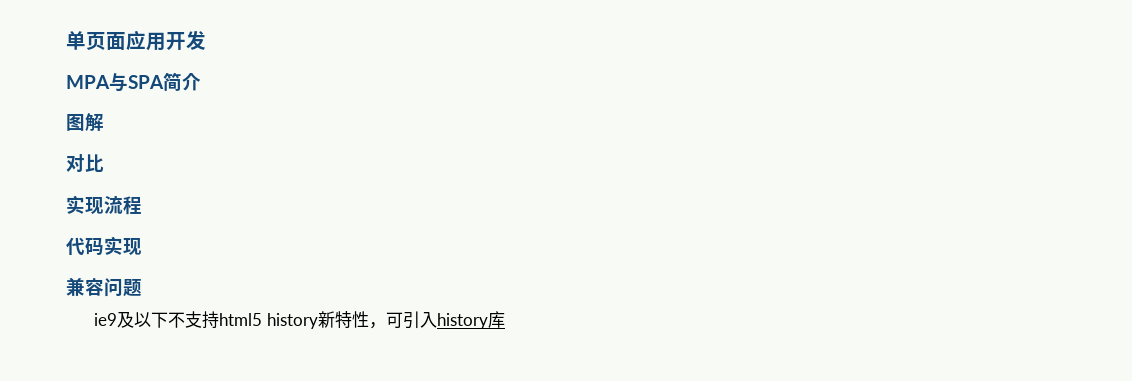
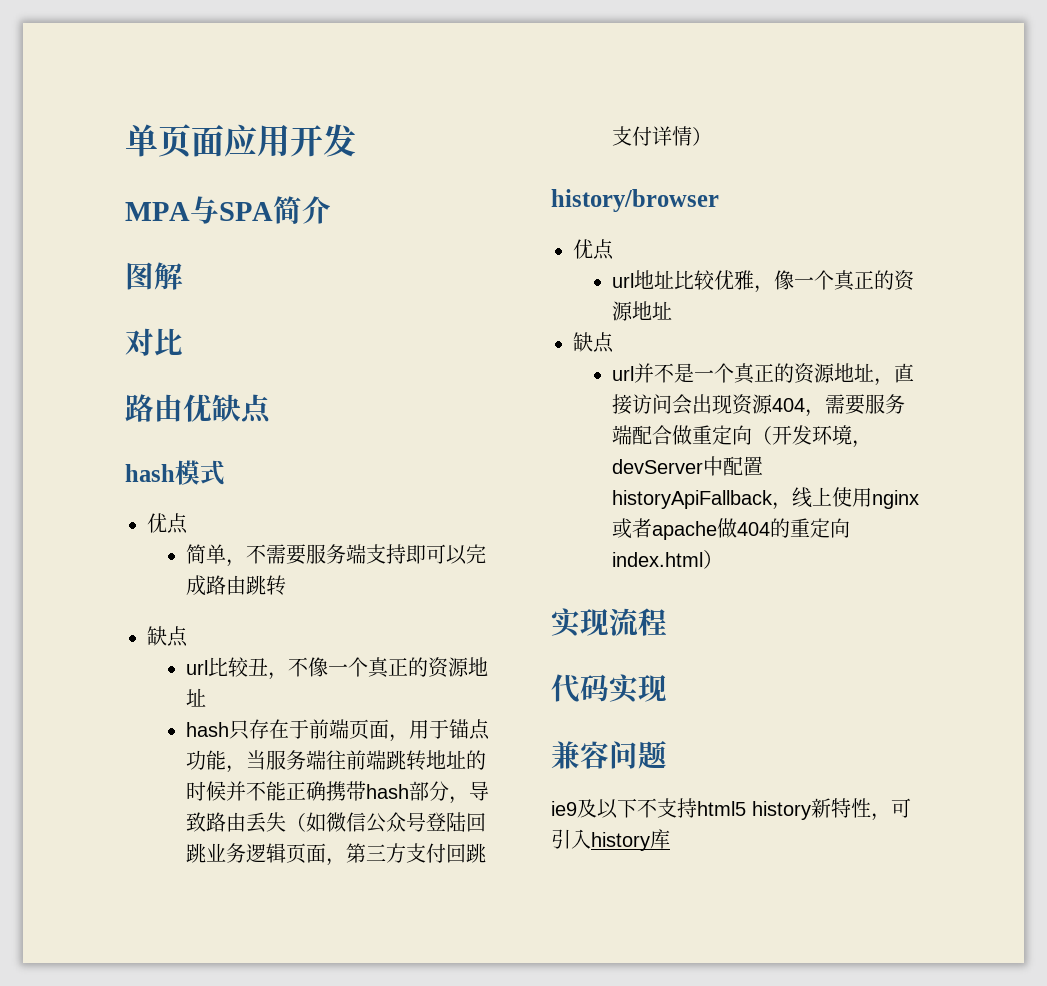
(104, 163) none -> [125,394,272,424] [125,460,225,486] [147,513,188,534] [185,544,486,567] [185,575,286,596] [147,626,188,647] [185,657,488,680] [185,688,206,707] [185,719,490,742] [185,750,486,773] [185,781,489,804] [185,812,486,833] [185,843,486,866] [611,126,712,146] [551,189,719,212] [573,239,614,260] [611,270,915,293] [611,301,672,321] [573,332,614,353] [611,363,914,386] [611,394,905,417] [611,425,872,448] [611,456,763,476] [611,487,919,510] [611,518,850,540] [611,550,723,569] // 路由优缺点 // hash模式 // 优点 // 简单，不需要服务端支持即可以完成路由跳转 // 缺点 // url比较丑，不像一个真正的资源地址 // hash只存在于前端页面，用于锚点功能，当服务端往前端跳转地址的时候并不能正确携带hash部分，导致路由丢失（如微信公众号登陆回跳业务逻辑页面，第三方支付回跳支付详情） // history/browser // 优点 // url地址比较优雅，像一个真正的资源地址 // 缺点 // url并不是一个真正的资源地址，直接访问会出现资源404，需要服务端配合做重定向（开发环境，devServer中配置historyApiFallback，线上使用nginx或者apache做404的重定向index.html）

